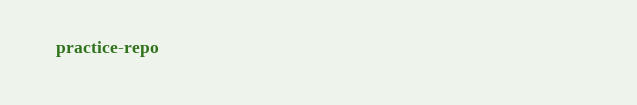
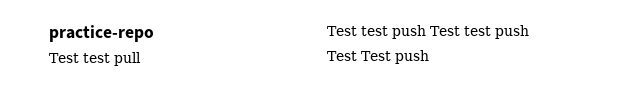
(159, 49) none -> [49,52,141,66] [327,25,529,39] [327,50,429,64] // Test test pull // Test test push Test test push // Test Test push

